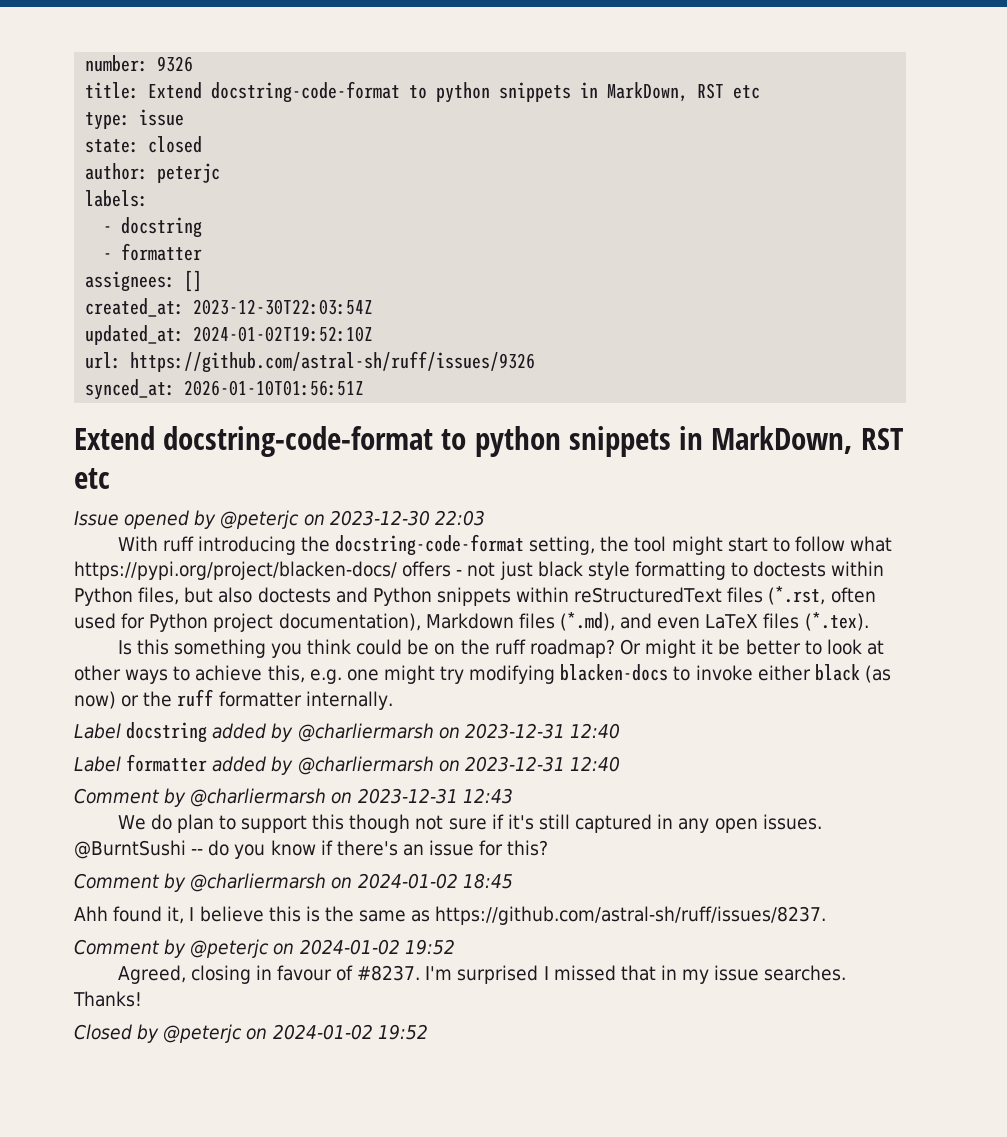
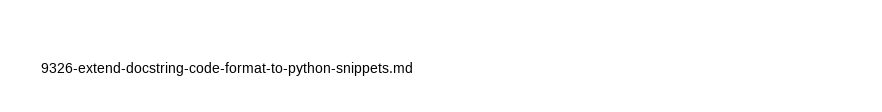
[85,55,194,72] [85,81,761,103] [85,109,185,130] [85,136,203,153] [85,163,221,183] [85,190,149,207] [103,217,203,238] [103,243,203,261] [85,270,203,292] [85,298,374,317] [85,325,374,345] [85,351,536,373] [85,379,365,400] [74,426,903,457] [74,468,110,489] [74,510,485,529] [117,534,893,556] [74,561,885,580] [74,586,876,606] [74,612,869,632] [117,639,884,658] [74,664,891,684] [74,689,393,710] [74,722,620,743] [74,754,620,775] [74,788,513,807] [117,814,822,833] [74,840,549,859] [74,873,513,892] [74,906,827,925] [74,939,455,958] [117,965,847,984] [73,991,142,1007] [74,1024,428,1043] number: 9326 // title: Extend docstring-code-format to python snippets in MarkDown, RST etc // type: issue // state: closed // author: peterjc // labels: // - docstring // - formatter // assignees: [] // created_at: 2023-12-30T22:03:54Z // updated_at: 2024-01-02T19:52:10Z // url: https://github.com/astral-sh/ruff/issues/9326 // synced_at: 2026-01-10T01:56:51Z // Extend docstring-code-format to python snippets in MarkDown, RST etc // Issue opened by @peterjc on 2023-12-30 22:03 // With ruff introducing the docstring-code-format setting, the tool might start to follow what https://pypi.org/project/blacken-docs/ offers - not just black style formatting to doctests within Python files, but also doctests and Python snippets within reStructuredText files (*.rst, often used for Python project documentation), Markdown files (*.md), and even LaTeX files (*.tex). // Is this something you think could be on the ruff roadmap? Or might it be better to look at other ways to achieve this, e.g. one might try modifying blacken-docs to invoke either black (as now) or the ruff formatter internally. // Label docstring added by @charliermarsh on 2023-12-31 12:40 // Label formatter added by @charliermarsh on 2023-12-31 12:40 // Comment by @charliermarsh on 2023-12-31 12:43 // We do plan to support this though not sure if it's still captured in any open issues. @BurntSushi -- do you know if there's an issue for this? // Comment by @charliermarsh on 2024-01-02 18:45 // Ahh found it, I believe this is the same as https://github.com/astral-sh/ruff/issues/8237. // Comment by @peterjc on 2024-01-02 19:52 // Agreed, closing in favour of #8237. I'm surprised I missed that in my issue searches. Thanks! // Closed by @peterjc on 2024-01-02 19:52 -> [41,62,413,76] 9326-extend-docstring-code-format-to-python-snippets.md

